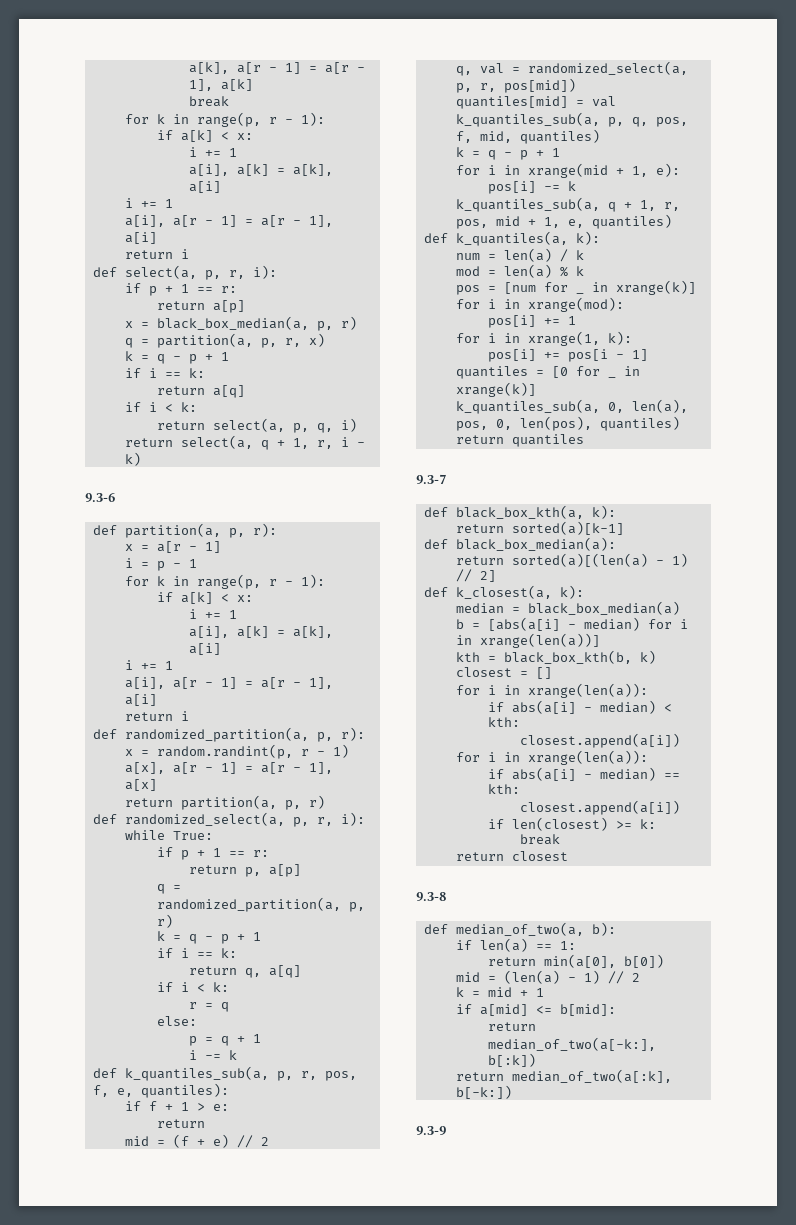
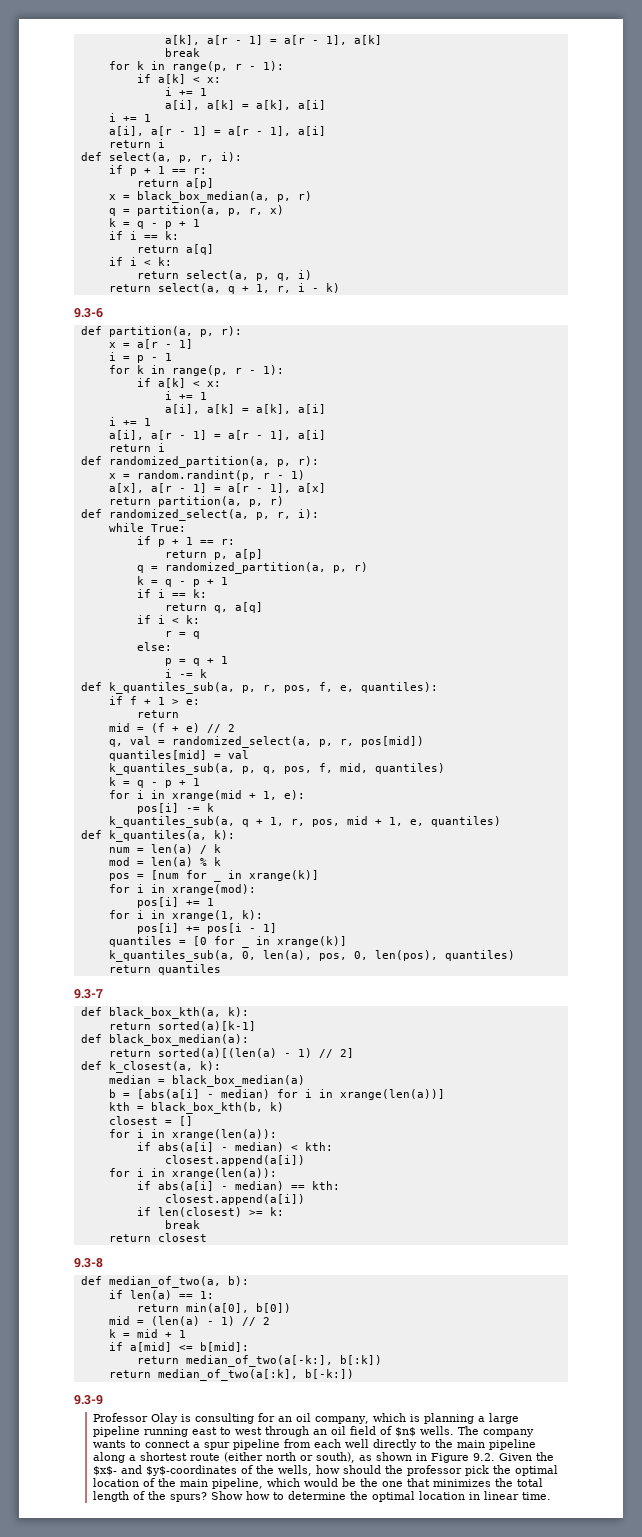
(446, 1131) none -> [92,1413,519,1424] [92,1426,534,1437] [92,1439,536,1450] [92,1452,554,1463] [92,1465,558,1476] [92,1478,543,1489] [92,1491,551,1502] // Professor Olay is consulting for an oil company, which is planning a large pipeline running east to west through an oil field of $n$ wells. The company wants to connect a spur pipeline from each well directly to the main pipeline along a shortest route (either north or south), as shown in Figure 9.2. Given the $x$- and $y$-coordinates of the wells, how should the professor pick the optimal location of the main pipeline, which would be the one that minimizes the total length of the spurs? Show how to determine the optimal location in linear time.

